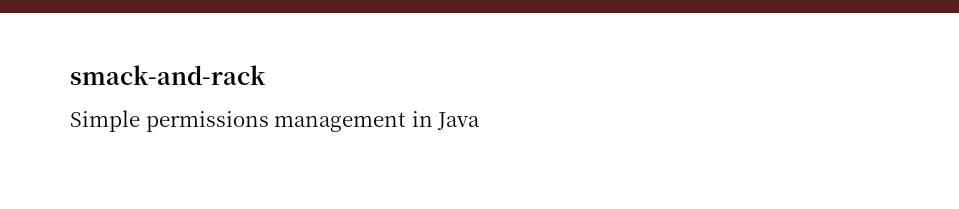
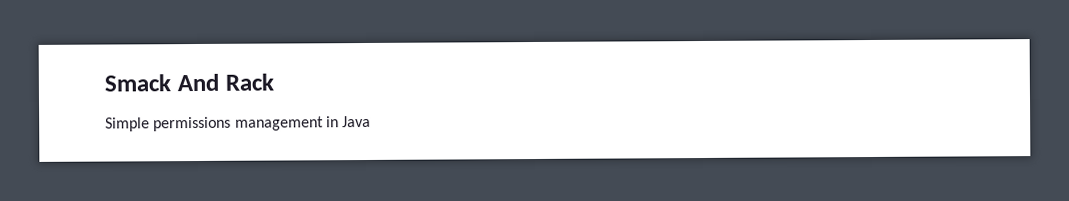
[70,65,266,85] smack-and-rack -> [104,73,274,92] Smack And Rack

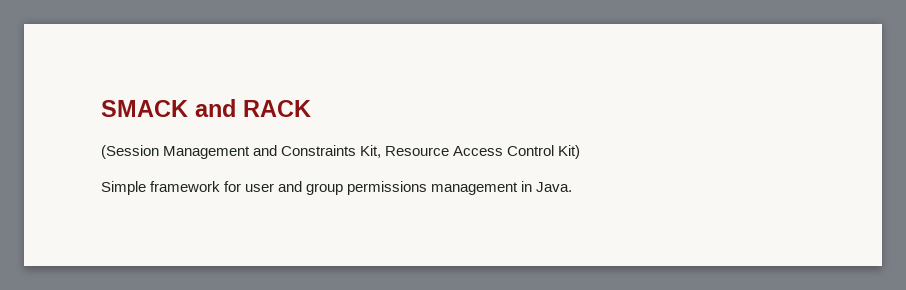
[104,73,274,92] [105,117,150,132] Smack And Rack // Simple -> [101,99,311,117] [101,145,581,159] [101,181,344,195] SMACK and RACK // (Session Management and Constraints Kit, Resource Access Control Kit) // Simple framework for user and group
[342,115,372,128] Java -> [536,182,573,192] Java.

